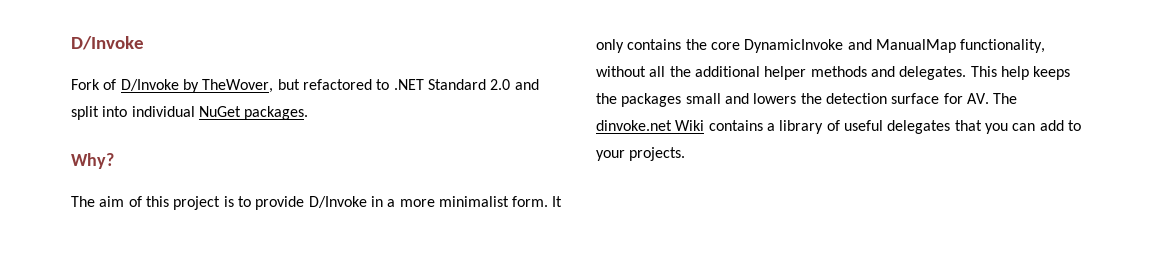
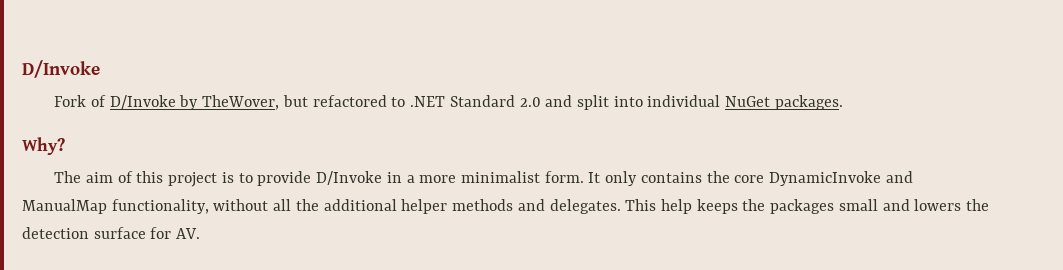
[993,93,1018,104] [596,120,1081,134] [596,147,686,161] The dinvoke.net Wiki contains a library of useful delegates that you can add to your projects. -> (201, 233) none

